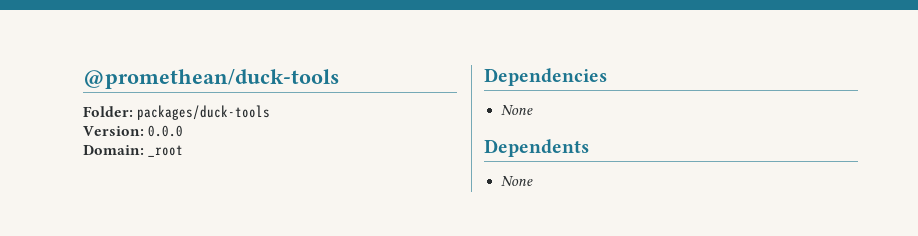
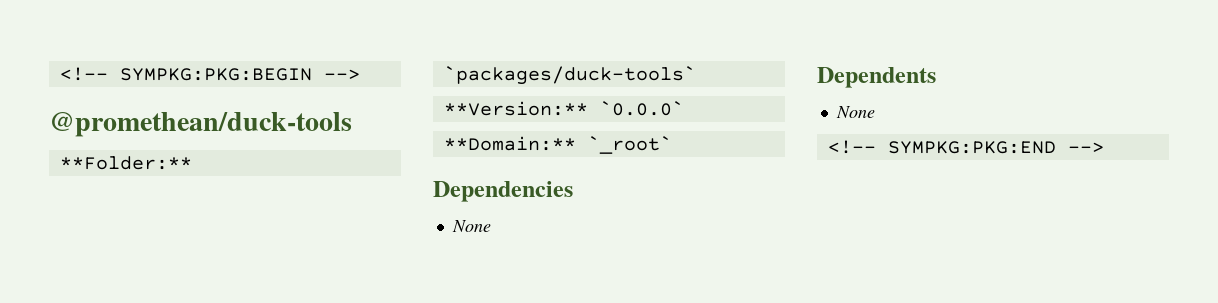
[83,69,339,89] [83,105,271,120] [83,125,184,137] [83,145,184,157] @promethean/duck-tools // Folder: packages/duck-tools // Version: 0.0.0 // Domain: _root -> [59,67,360,81] [49,112,352,137] [59,156,192,170] [443,66,696,85] [443,101,684,116] [443,136,672,154] <!-- SYMPKG:PKG:BEGIN --> // @promethean/duck-tools // **Folder:** `packages/duck-tools` // **Version:** `0.0.0` // **Domain:** `_root`
(534, 181) none -> [827,140,1104,154] // <!-- SYMPKG:PKG:END -->

